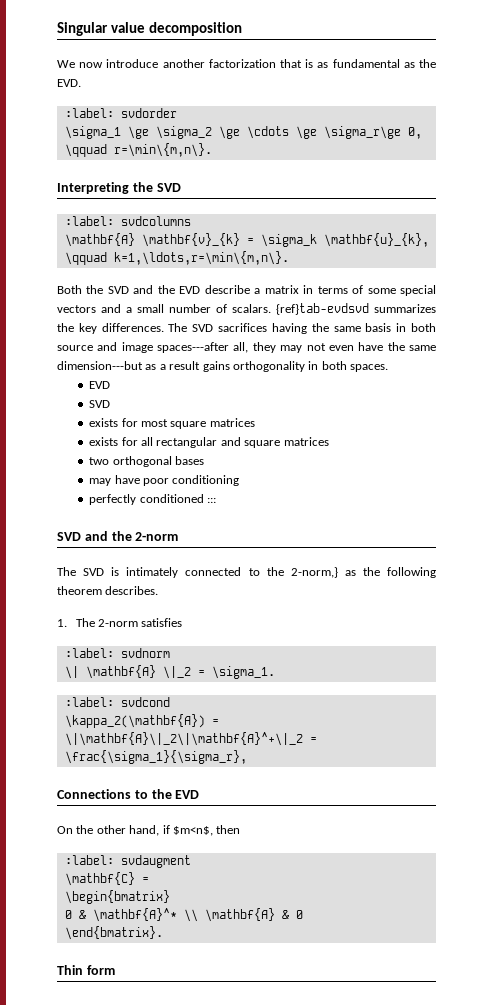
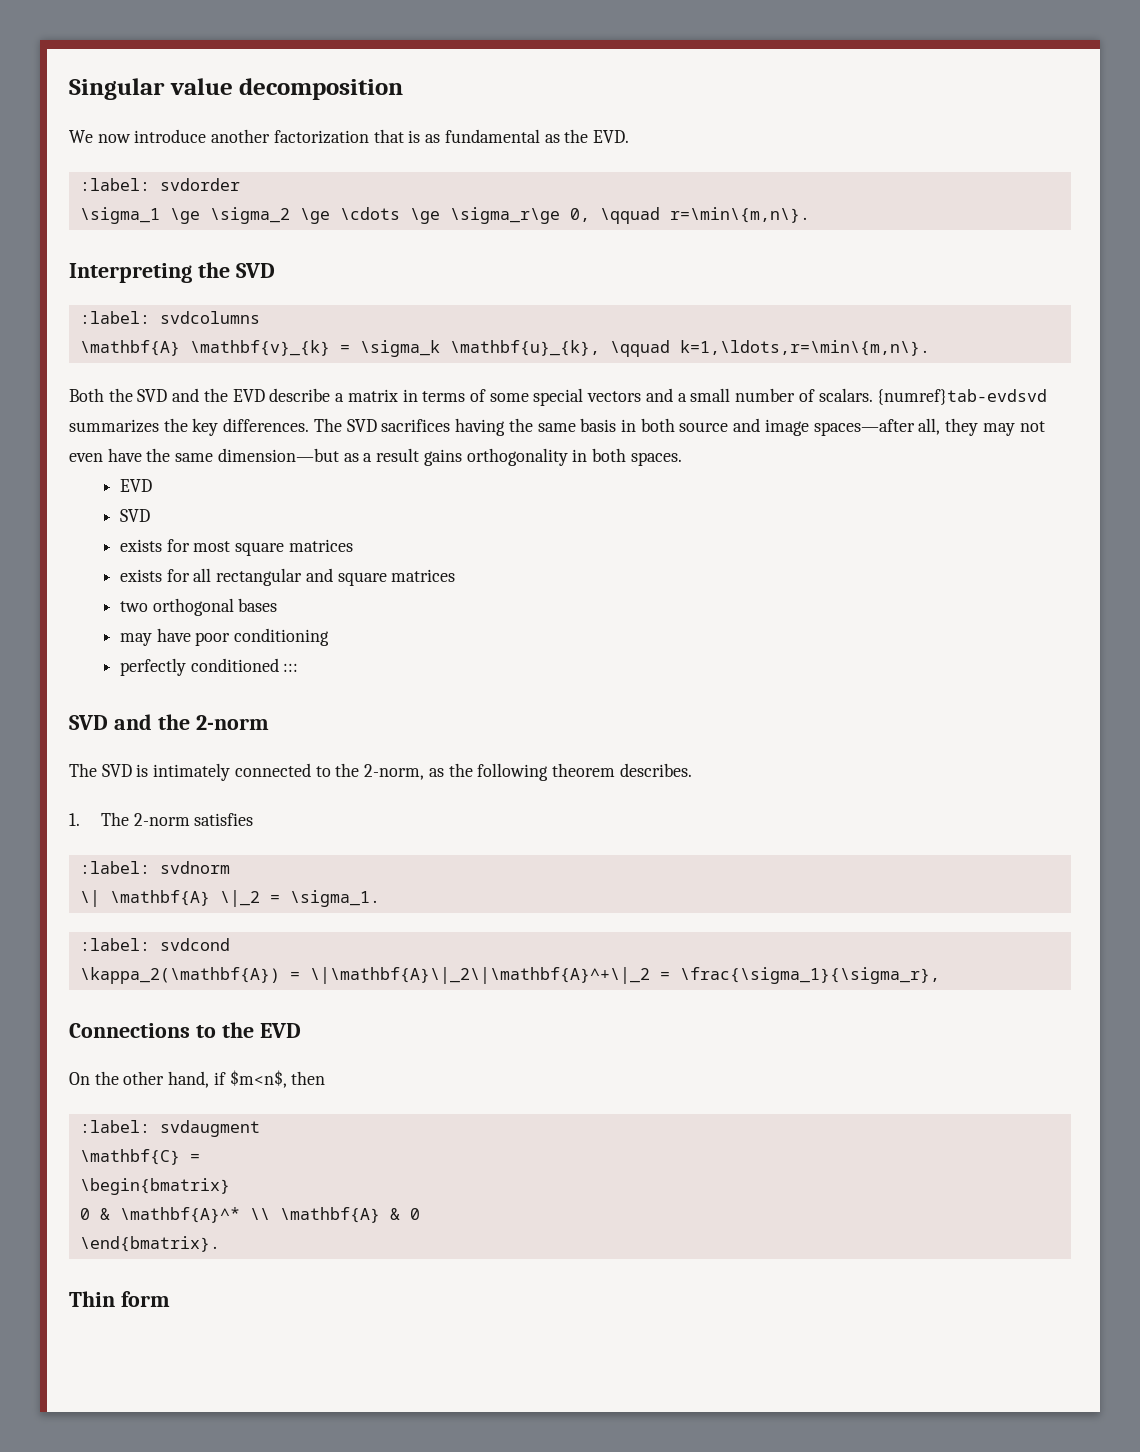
[276,303,369,315] {ref}tab-evdsvd -> [877,389,1048,405] {numref}tab-evdsvd
[157,342,230,353] spaces---after -> [813,419,915,436] spaces—after
[57,361,143,370] dimension---but -> [217,448,339,462] dimension—but
[290,567,338,578] 2-norm,} -> [364,764,425,780] 2-norm,

